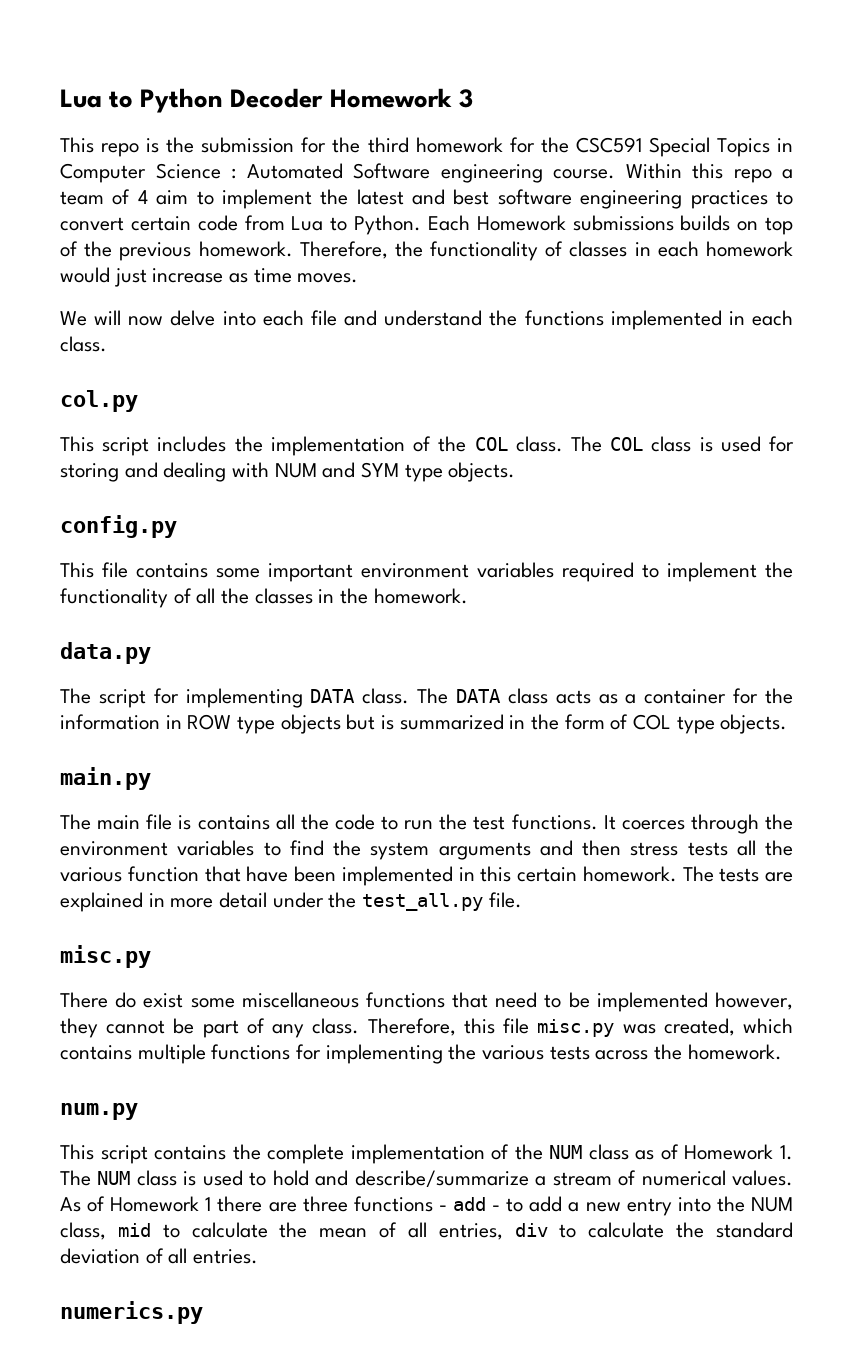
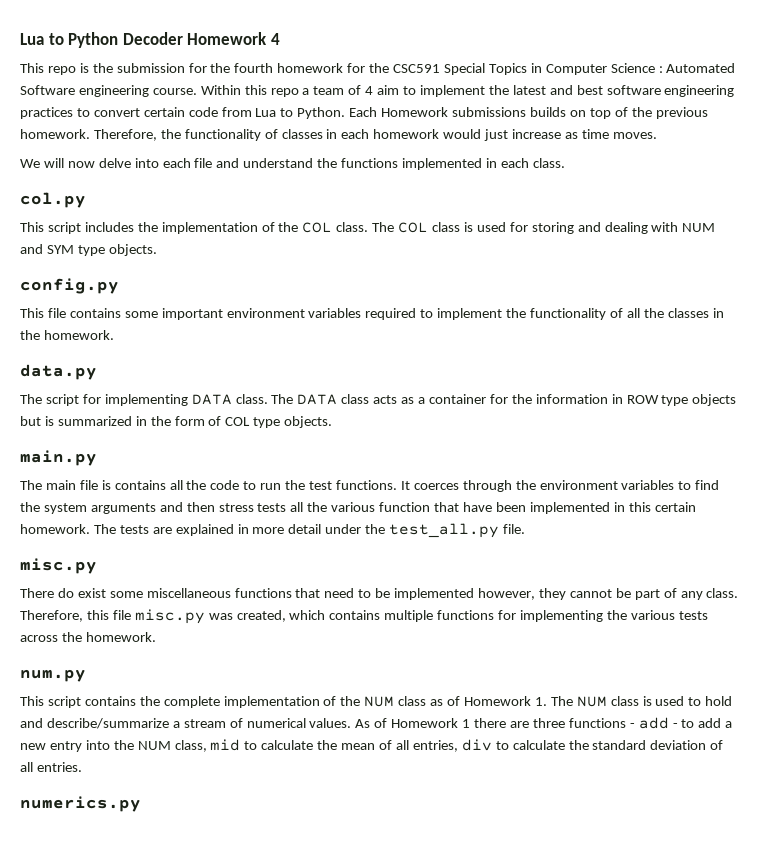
[458,89,473,108] 3 -> [270,33,280,45] 4
[367,137,409,153] third -> [234,63,274,73] fourth

